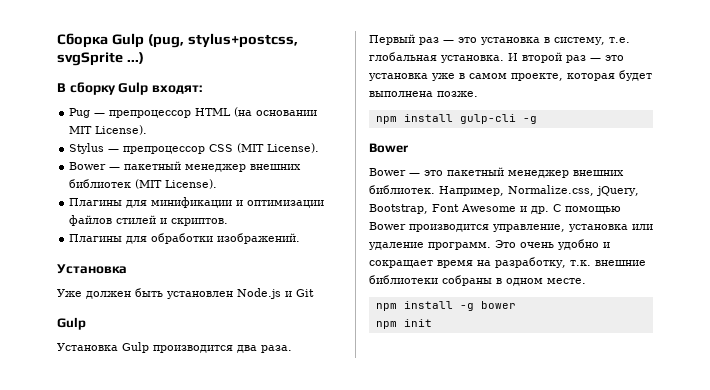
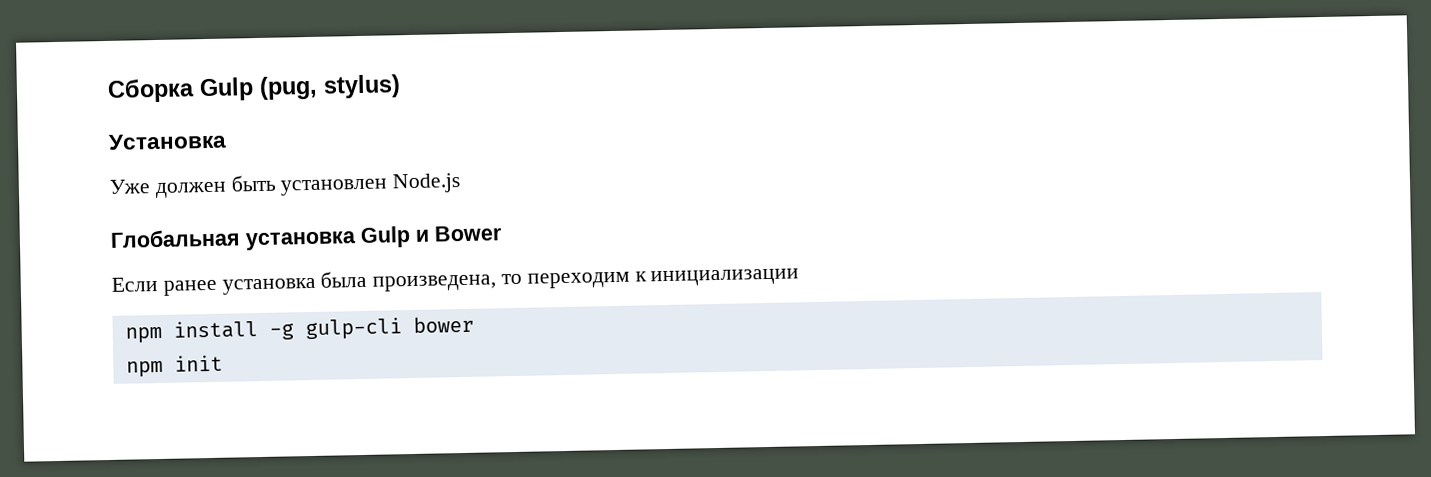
[187,33,298,48] [57,52,144,66] [57,82,202,95] [69,107,318,118] [69,125,148,135] [69,143,320,154] [69,161,302,172] [69,179,218,189] [69,197,325,208] [69,215,229,226] [69,233,301,244] stylus+postcss, svgSprite ...) // В сборку Gulp входят: // Pug — препроцессор HTML (на основании MIT License). // Stylus — препроцессор CSS (MIT License). // Bower — пакетный менеджер внешних библиотек (MIT License). // Плагины для минификации и оптимизации файлов стилей и скриптов. // Плагины для обработки изображений. -> [323,74,401,99] stylus)
[285,289,314,297] [57,317,86,330] [57,342,292,353] [369,34,630,45] [369,52,624,63] [369,70,652,81] [369,91,478,97] [375,114,537,124] [369,143,408,153] [369,167,624,178] [369,185,639,196] [369,204,621,214] [369,222,653,232] [369,239,610,250] [369,257,646,268] [369,275,586,286] и Git // Gulp // Установка Gulp производится два раза. Первый раз — это установка в систему, т.е. глобальная установка. И второй раз — это установка уже в самом проекте, которая будет выполнена позже. // npm install gulp-cli -g // Bower // Bower — это пакетный менеджер внешних библиотек. Например, Normalize.css, jQuery, Bootstrap, Font Awesome и др. С помощью Bower производится управление, установка или удаление программ. Это очень удобно и сокращает время на разработку, т.к. внешние библиотеки собраны в одном месте. -> [110,225,502,251] [111,268,800,296] // Глобальная установка Gulp и Bower // Если ранее установка была произведена, то переходим к инициализации
(474, 307) none -> [304,317,402,341] gulp-cli

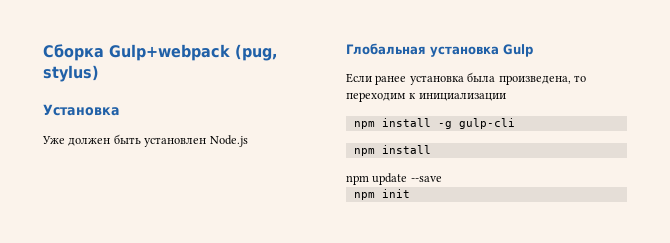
[199,77,254,102] Gulp -> [109,44,230,61] Gulp+webpack
[415,225,502,242] и Bower -> (533, 50) none
[412,315,474,333] bower -> [353,145,431,156] [346,173,442,185] // npm install // npm update --save

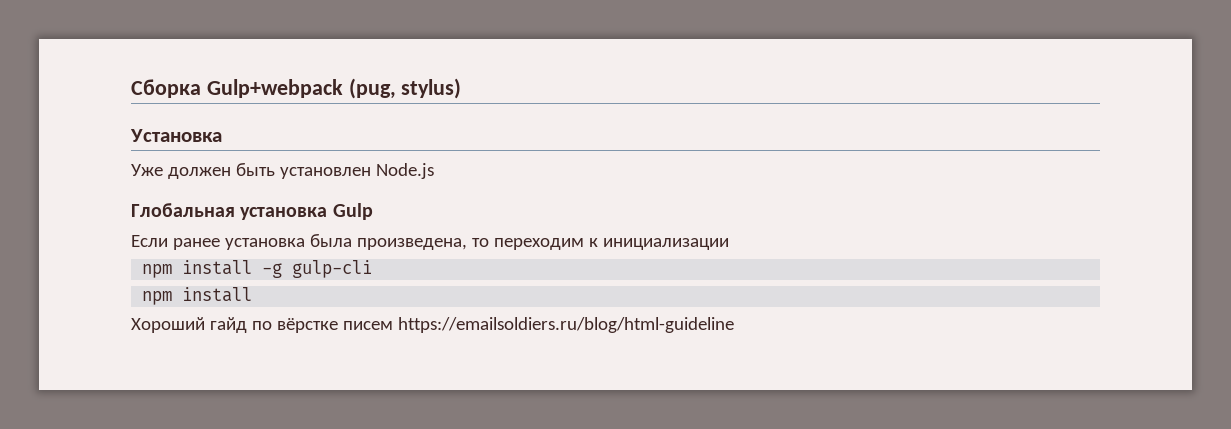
[346,173,442,185] [353,189,410,200] npm update --save // npm init -> [131,317,734,333] Хороший гайд по вёрстке писем https://emailsoldiers.ru/blog/html-guideline

